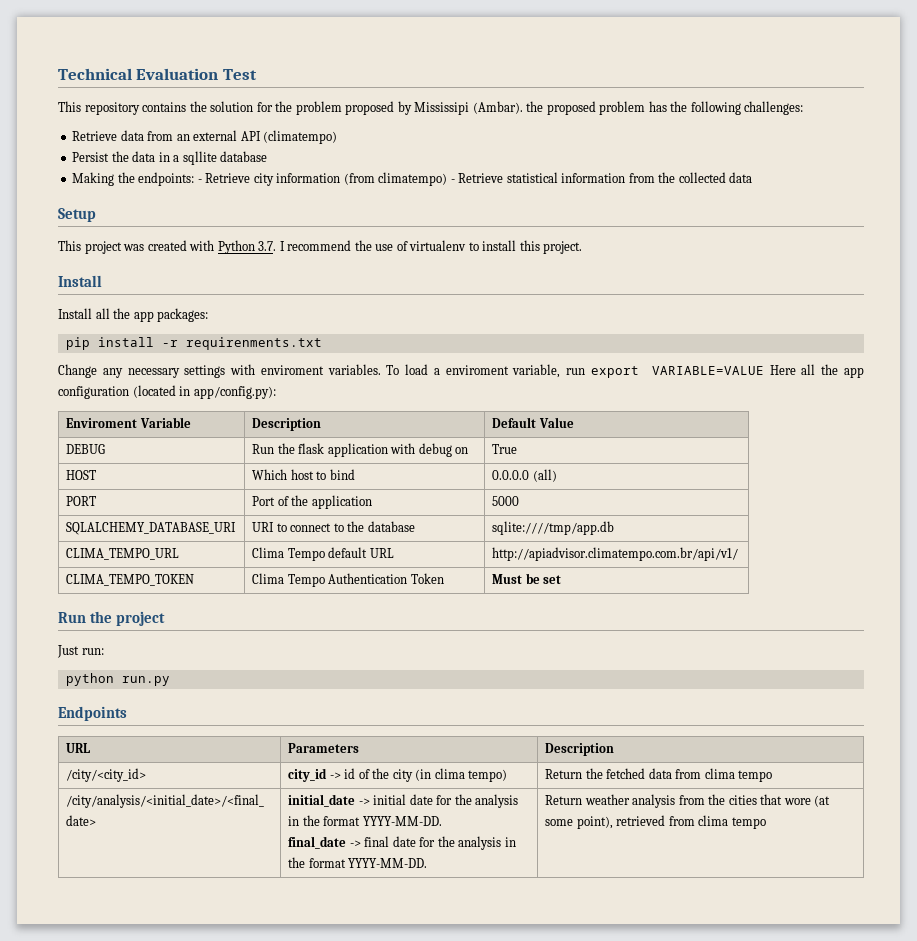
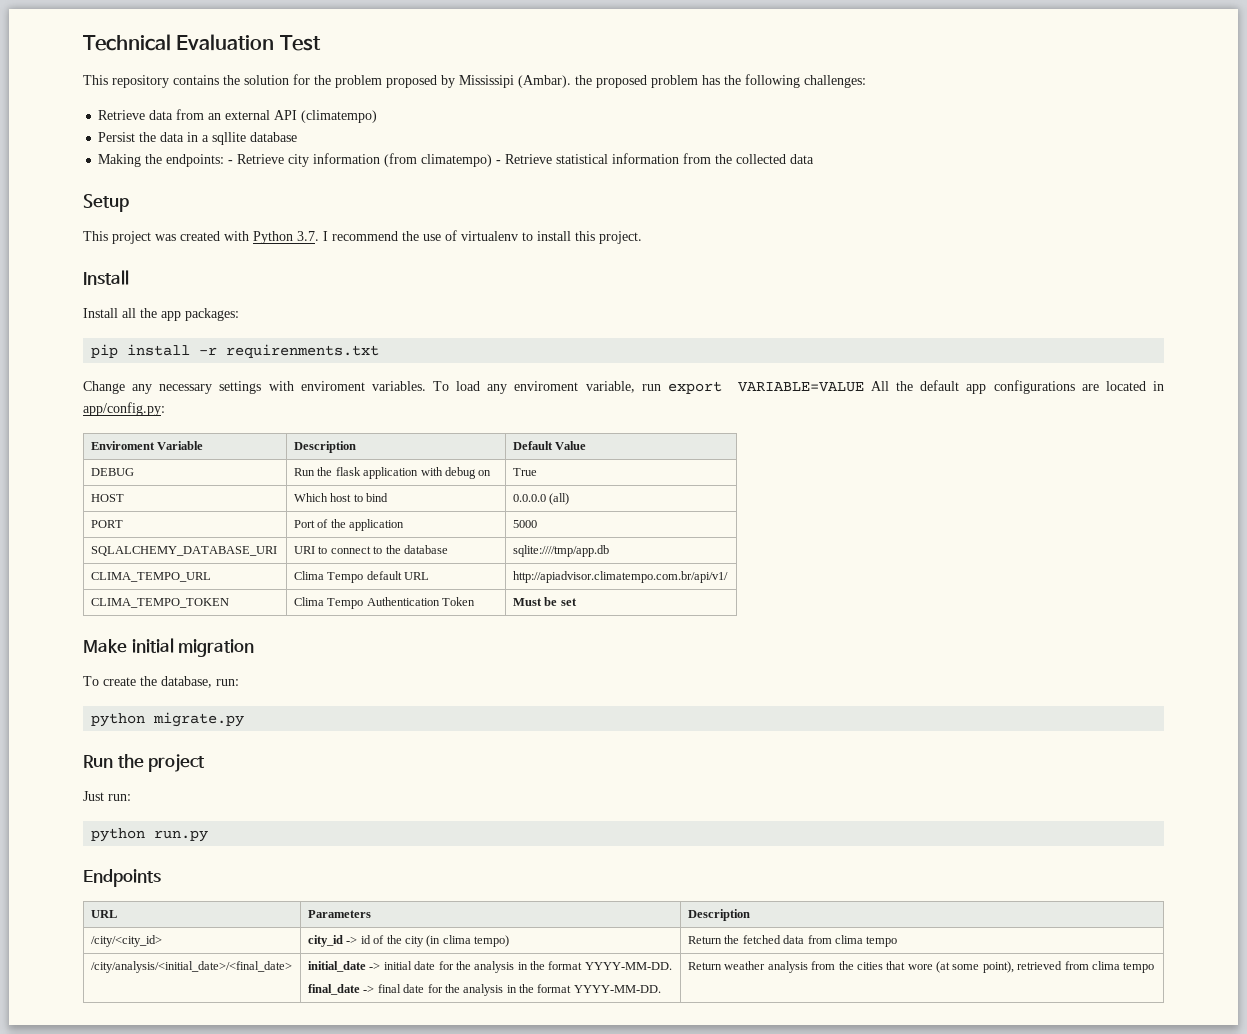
[433,368,440,375] a -> [487,384,508,394] any
[769,364,865,378] [58,385,276,399] Here all the app configuration (located in app/config.py): -> [871,380,1164,394] [83,402,165,416] All the default app configurations are located in app/config.py:
(562, 579) none -> [83,638,255,657] [83,676,239,688] [91,712,245,727] // Make initial migration // To create the database, run: // python migrate.py

